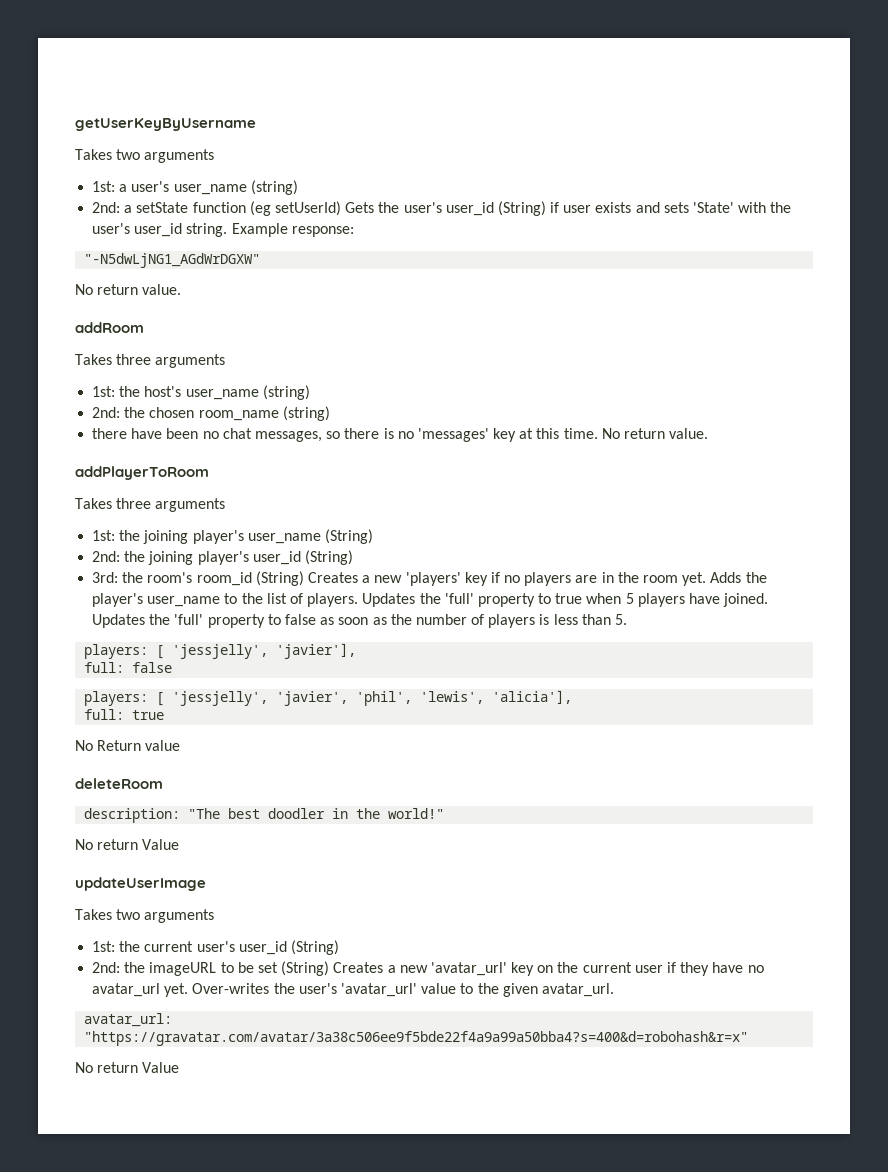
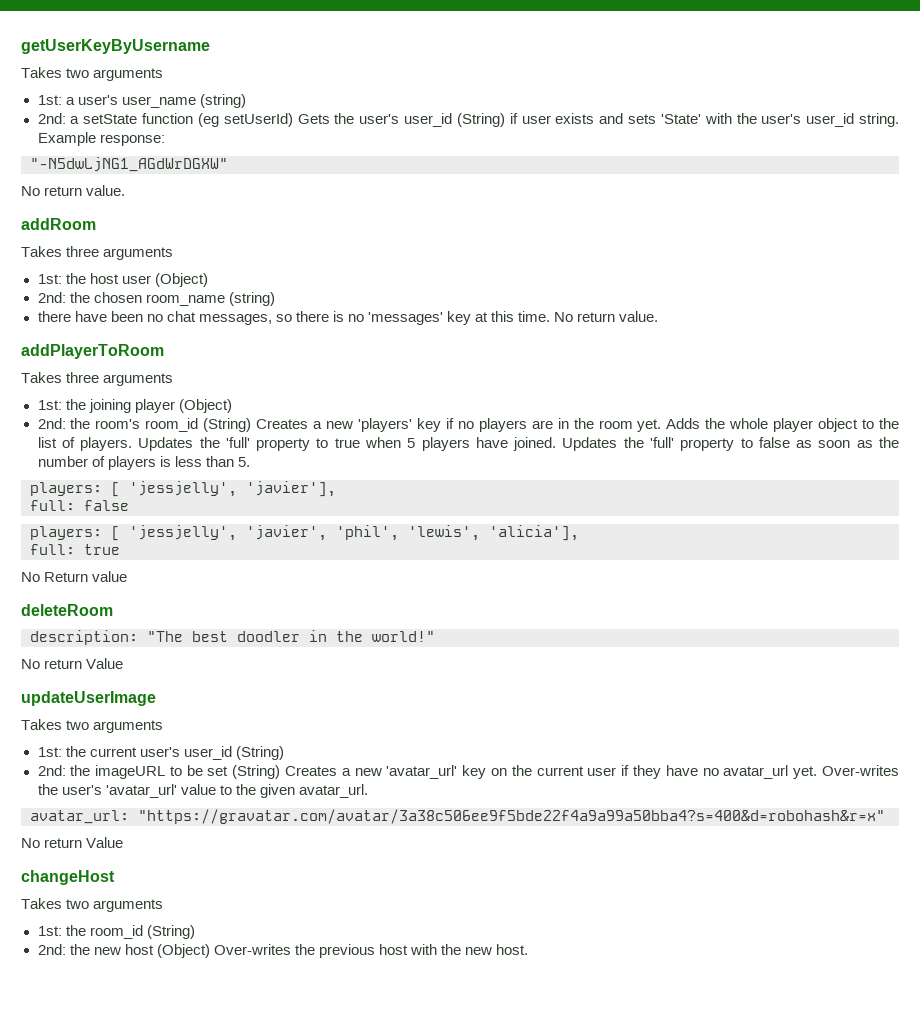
[144,385,310,400] host's user_name (string) -> [89,273,208,287] host user (Object)
[192,529,373,544] [92,550,353,565] [92,572,144,583] player's user_name (String) // 2nd: the joining player's user_id (String) // 3rd: the -> [134,399,232,413] [37,418,91,429] player (Object) // 2nd: the
[92,593,221,607] player's user_name -> [729,418,859,432] whole player object
(180, 1067) none -> [21,870,115,885] [21,898,164,912] [37,925,195,939] [37,944,529,958] // changeHost // Takes two arguments // 1st: the room_id (String) // 2nd: the new host (Object) Over-writes the previous host with the new host.

